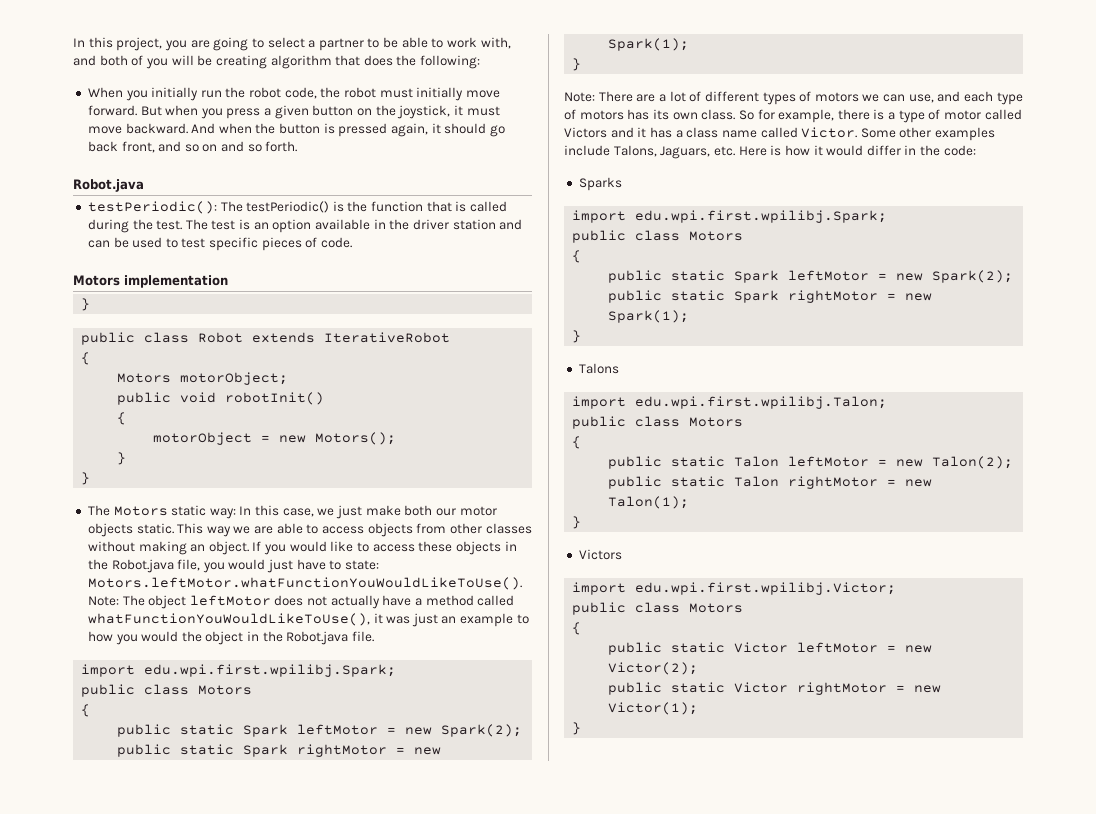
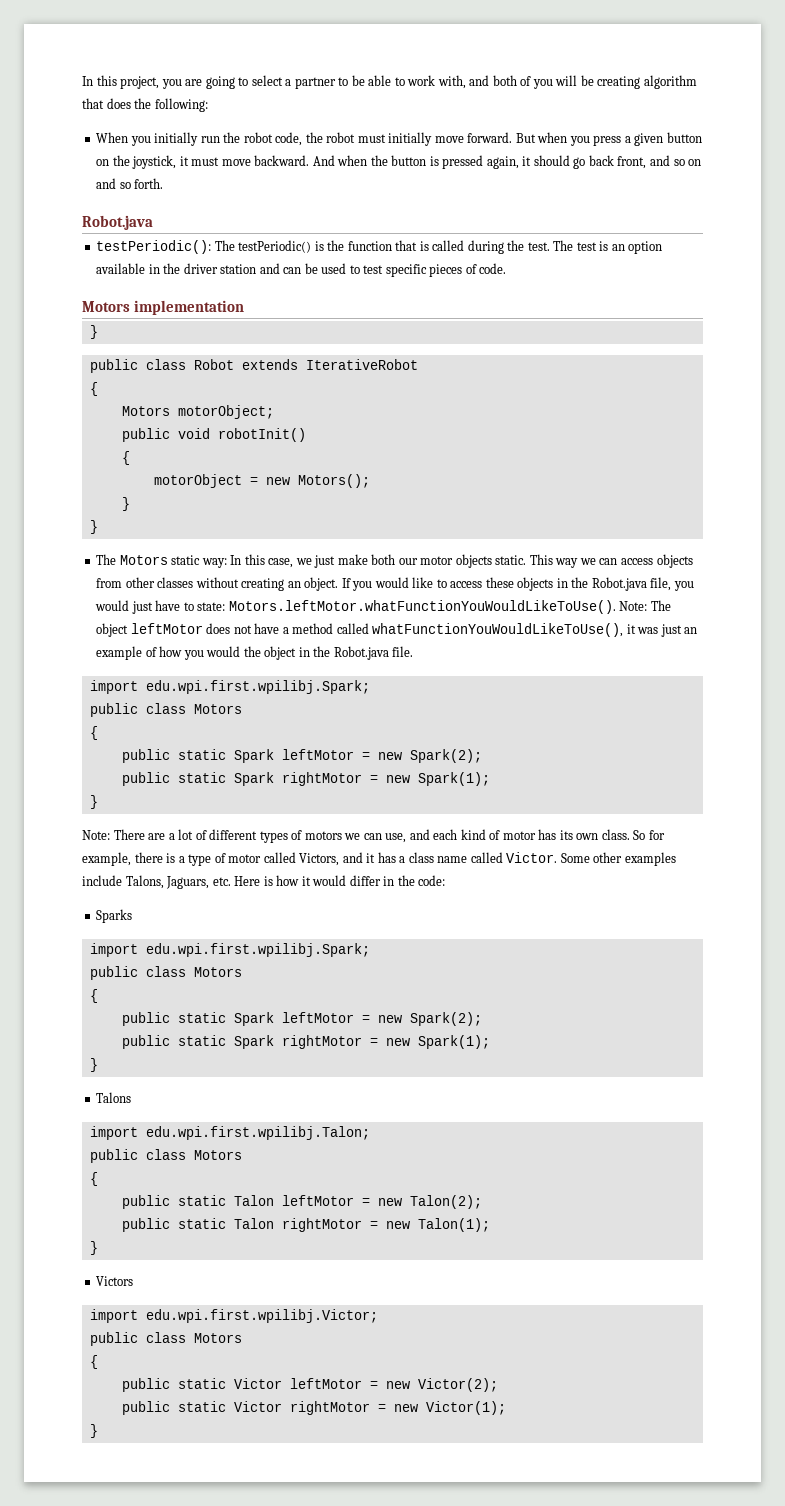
[254,523,319,534] are able to -> [599,558,618,565] can
[138,541,187,555] making -> [241,578,285,591] creating
[330,595,380,609] actually -> (252, 629) none
[516,614,529,624] to -> [145,647,157,657] of
[996,92,1023,105] [564,109,624,120] type of motors -> [460,829,536,840] kind of motor
[564,127,607,138] Victors -> [299,853,340,866] Victors,

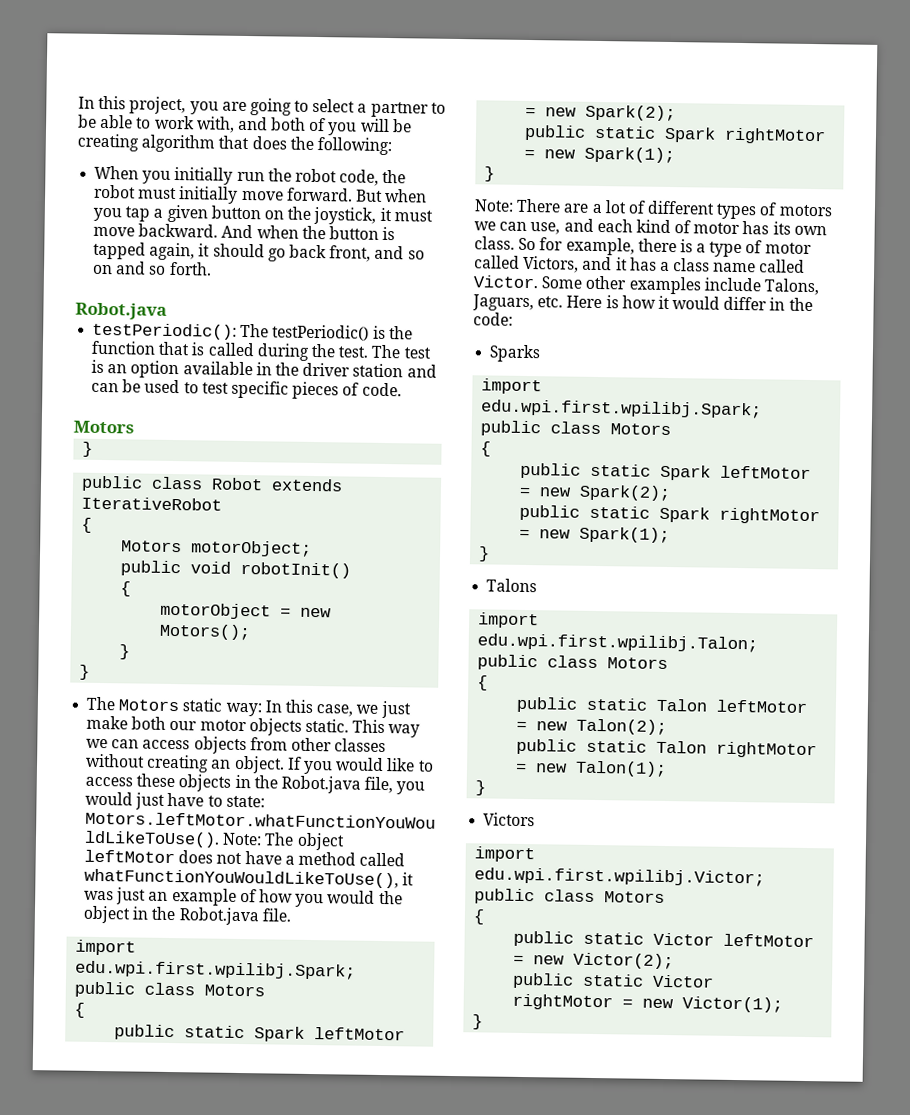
[593,135,622,146] press -> [125,206,151,222] tap
[442,155,484,169] pressed -> [93,241,147,260] tapped
[133,300,244,315] implementation -> (134, 427) none

